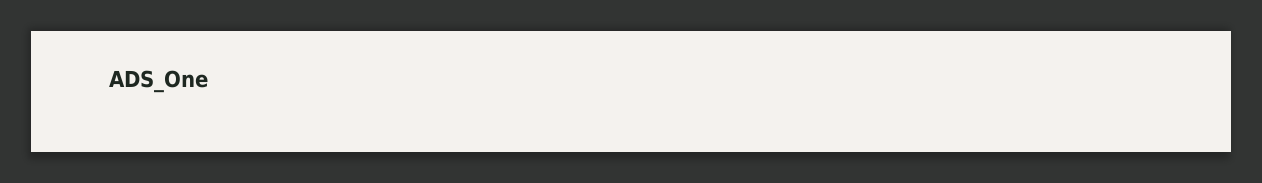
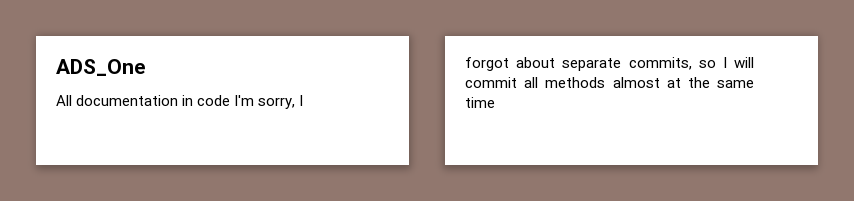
(208, 81) none -> [56,95,304,109] [465,57,754,71] [465,77,754,88] [465,97,495,108] // All documentation in code I'm sorry, I forgot about separate commits, so I will commit all methods almost at the same time

